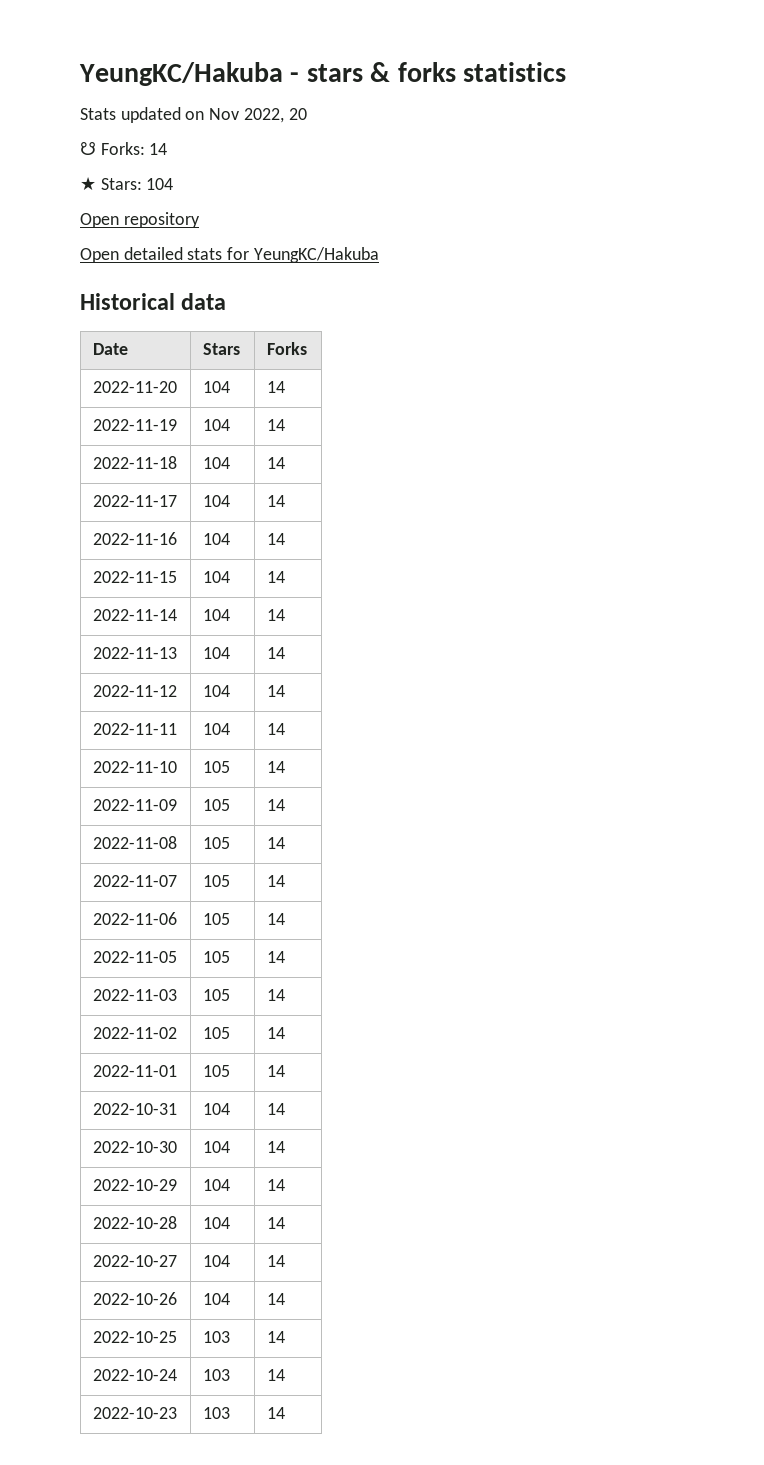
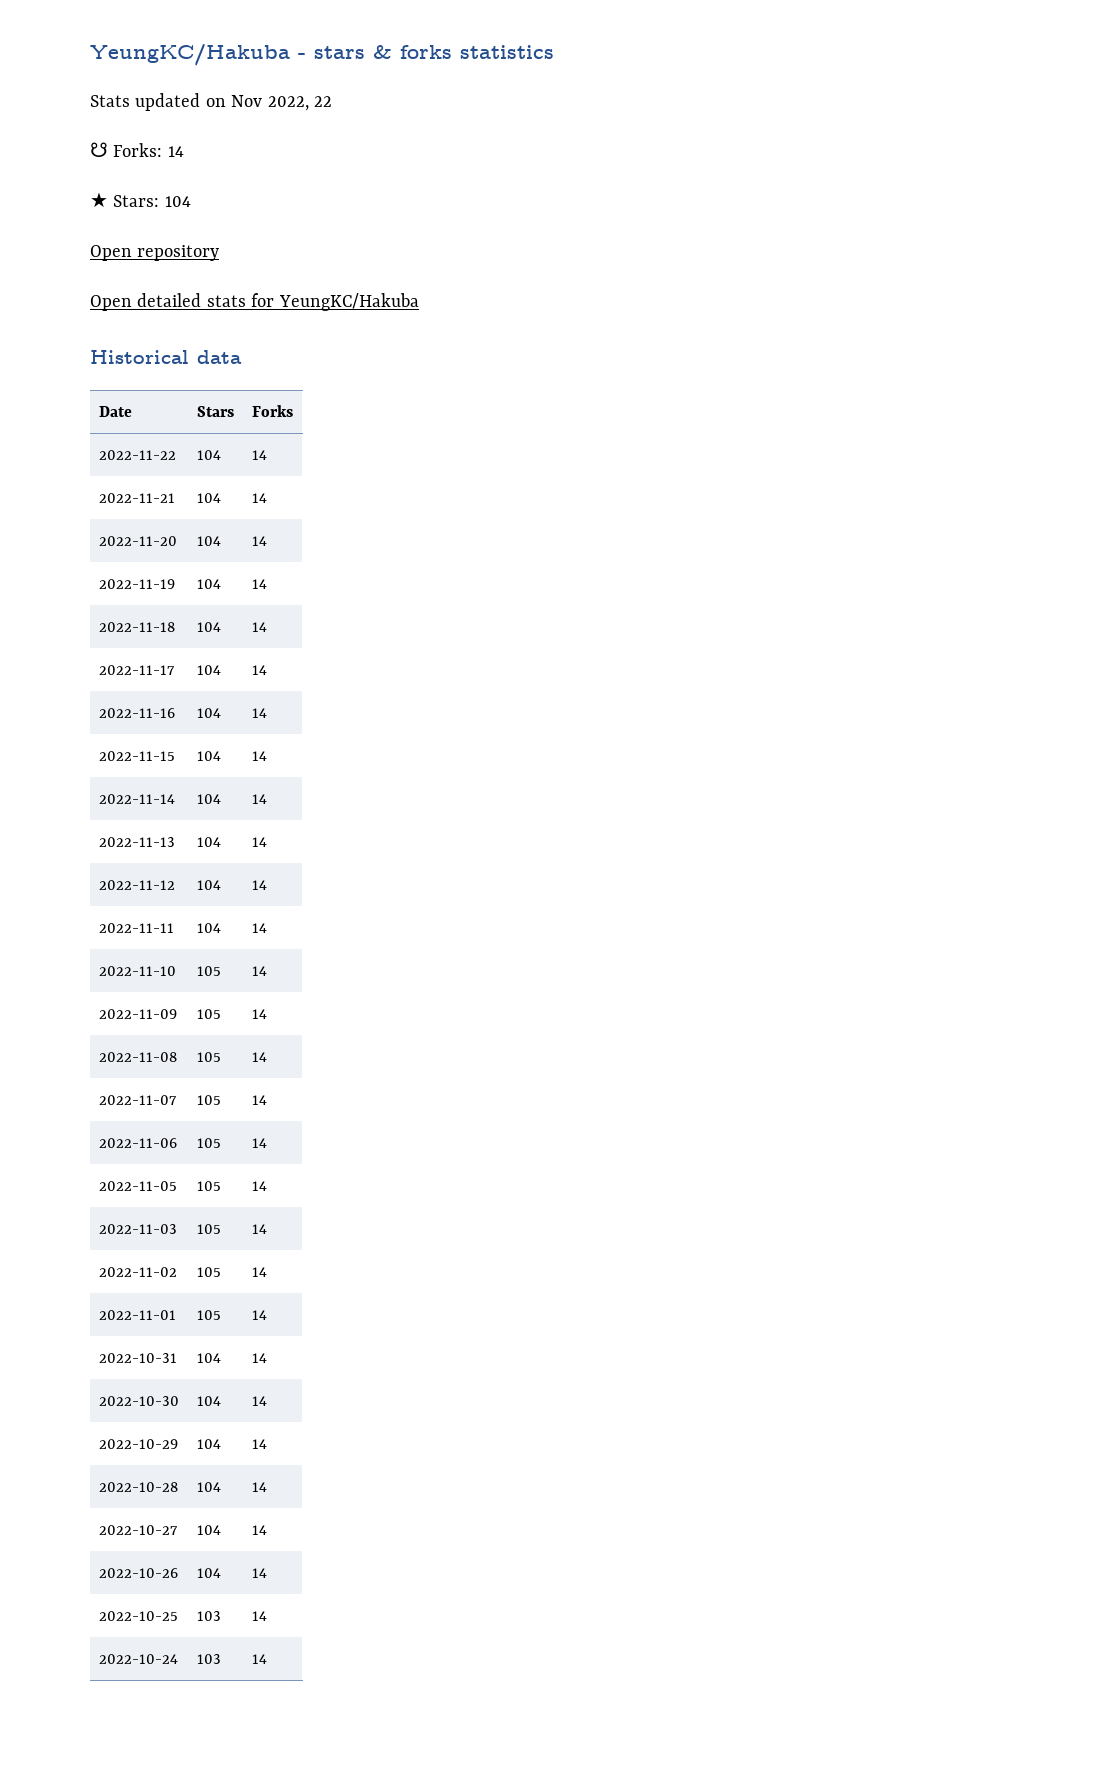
[288,108,307,120] 20 -> [314,96,332,107] 22
(307, 348) none -> [98,450,176,460] [196,450,221,460] [251,450,267,460] [98,493,175,503] [196,493,221,503] [251,493,267,503] // 2022-11-22 | 104 | 14 // 2022-11-21 | 104 | 14
[92,1407,177,1419] [202,1407,230,1419] [266,1407,285,1419] // 2022-10-23 | 103 | 14 -> (267, 1659) none

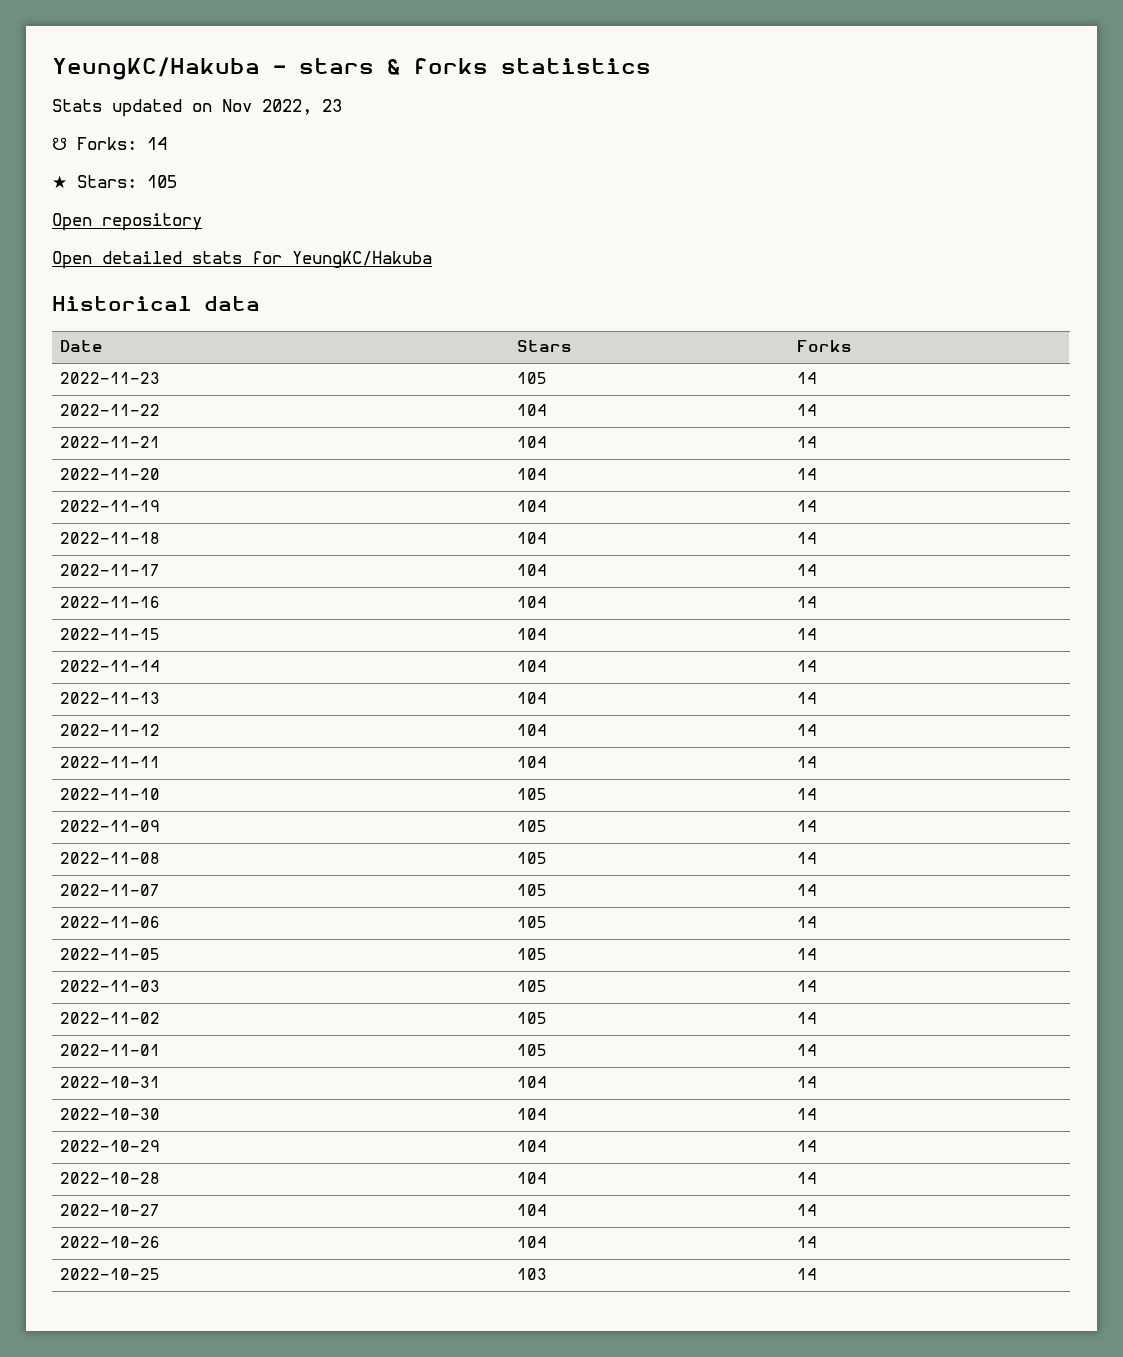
[314,96,332,107] 22 -> [322,99,342,112] 23
[164,196,191,207] 104 -> [147,175,177,188] 105
(293, 411) none -> [59,372,160,384] [516,372,547,384] [796,372,817,384] // 2022-11-23 | 105 | 14
[98,1654,178,1664] [196,1654,221,1664] [251,1654,267,1664] // 2022-10-24 | 103 | 14 -> (817, 1274) none

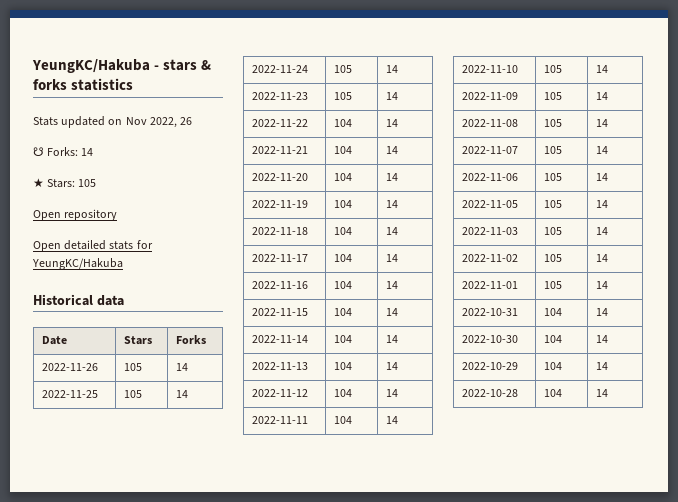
[322,99,342,112] 23 -> [180,117,193,125] 26
(852, 346) none -> [41,363,98,371] [123,363,142,371] [175,363,188,371] [41,390,98,398] [123,390,142,398] [175,390,188,398] [251,65,308,73] [333,65,352,73] [385,65,398,73] // 2022-11-26 | 105 | 14 // 2022-11-25 | 105 | 14 // 2022-11-24 | 105 | 14
[59,1204,160,1216] [516,1204,547,1216] [796,1204,817,1216] [59,1236,160,1248] [516,1236,547,1248] [796,1236,817,1248] [59,1268,160,1280] [516,1268,547,1280] [796,1268,817,1280] // 2022-10-27 | 104 | 14 // 2022-10-26 | 104 | 14 // 2022-10-25 | 103 | 14 -> (608, 393) none

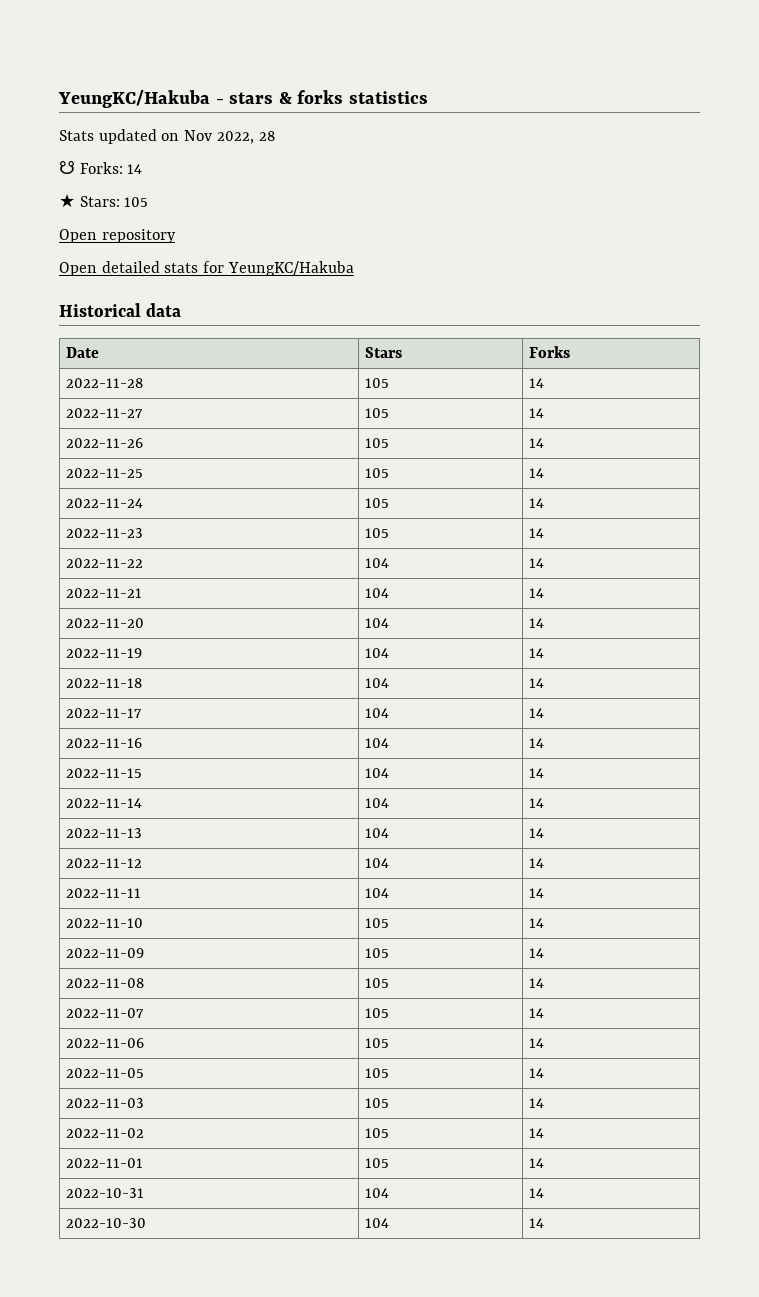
[180,117,193,125] 26 -> [258,131,275,141] 28
(206, 339) none -> [66,378,144,388] [365,378,390,388] [529,378,545,388] [66,408,144,418] [365,408,390,418] [529,408,545,418] // 2022-11-28 | 105 | 14 // 2022-11-27 | 105 | 14
[461,362,518,370] [543,362,562,370] [595,362,608,370] [461,389,518,397] [543,389,562,397] [595,389,608,397] // 2022-10-29 | 104 | 14 // 2022-10-28 | 104 | 14 -> (545, 1223) none

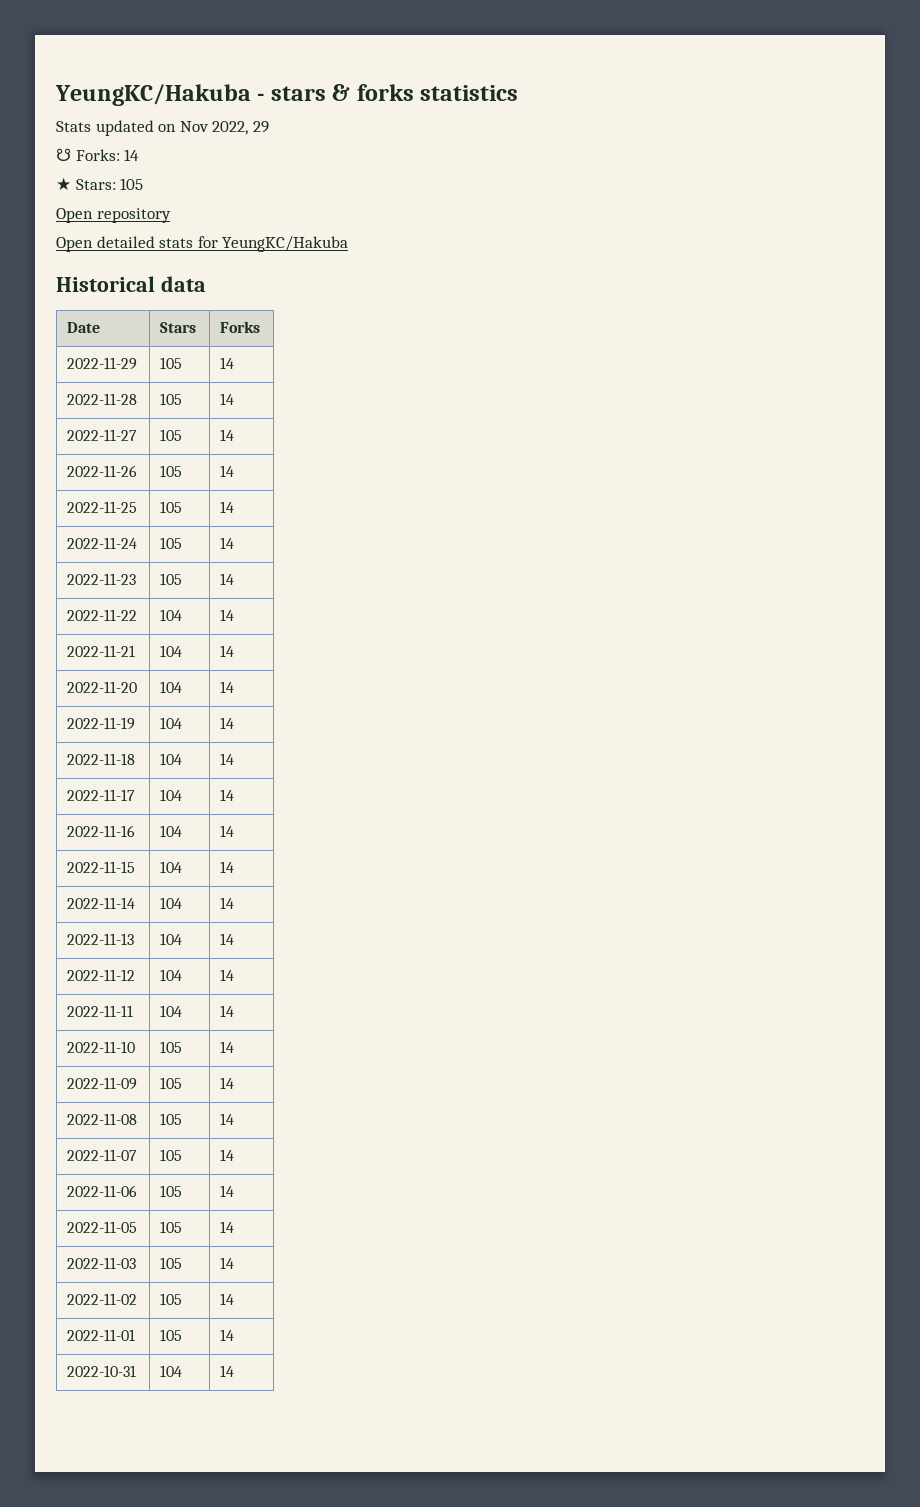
[258,131,275,141] 28 -> [252,121,269,133] 29
(571, 352) none -> [67,357,138,370] [160,357,183,369] [220,357,235,369] // 2022-11-29 | 105 | 14
[66,1218,147,1228] [365,1218,390,1228] [529,1218,545,1228] // 2022-10-30 | 104 | 14 -> (235, 1371) none

